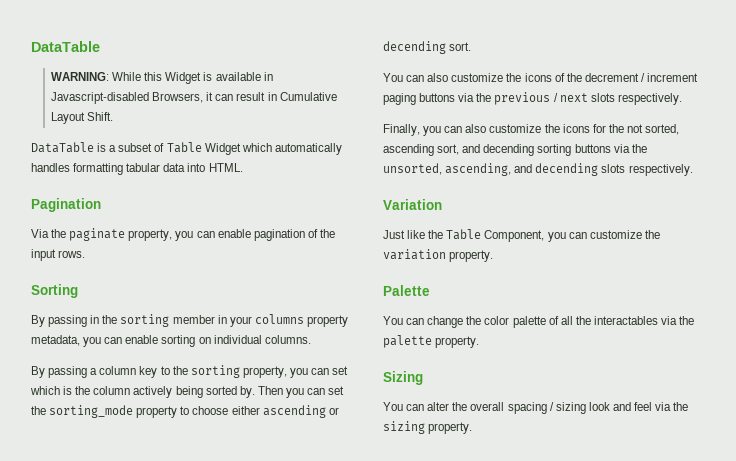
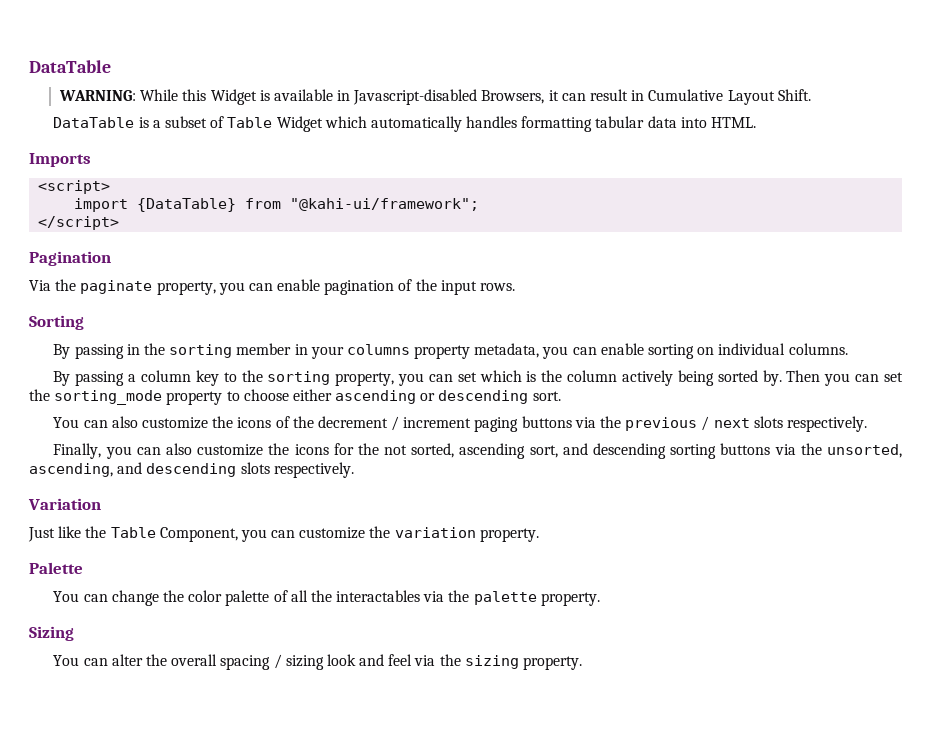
(243, 167) none -> [29,153,91,167] [38,180,111,194] [74,198,480,212] [38,216,120,230] // Imports // <script> // import {DataTable} from "@kahi-ui/framework"; // </script>
[383,41,446,54] decending -> [438,390,529,404] descending
[483,144,535,156] decending -> [593,443,667,459] descending
[535,163,599,176] decending -> [146,463,237,477] descending

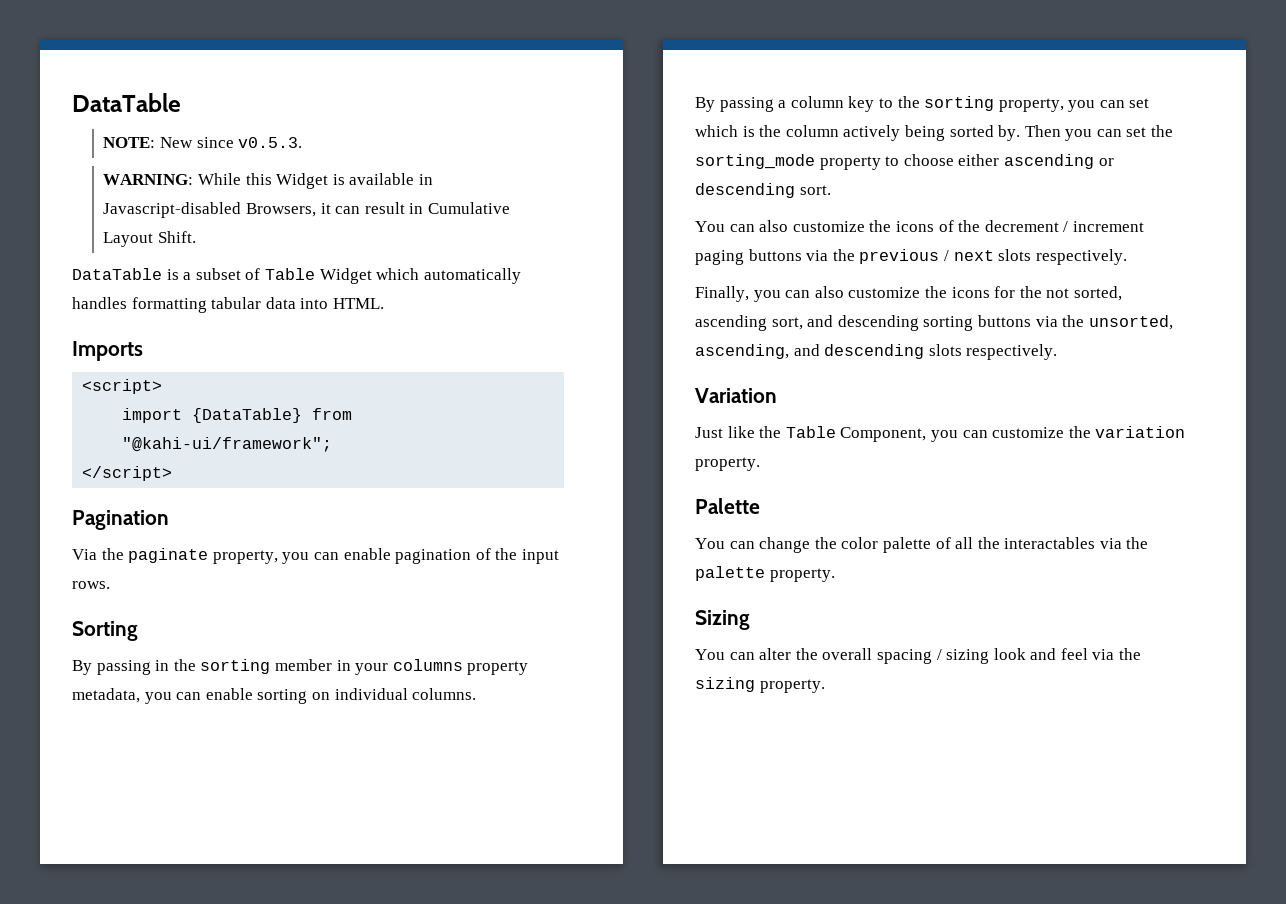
[29,60,111,73] DataTable -> [72,93,181,112] [103,137,303,148] DataTable // NOTE: New since v0.5.3.

